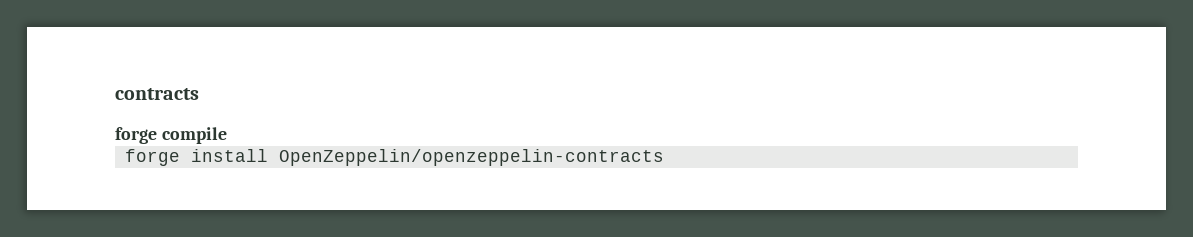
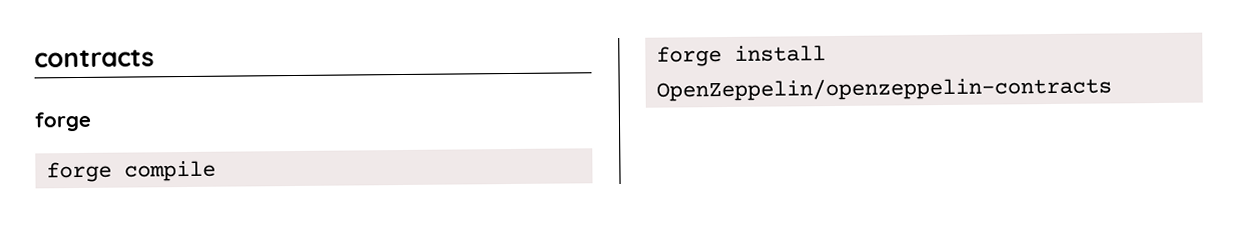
(157, 135) none -> [46,161,113,183] // forge

